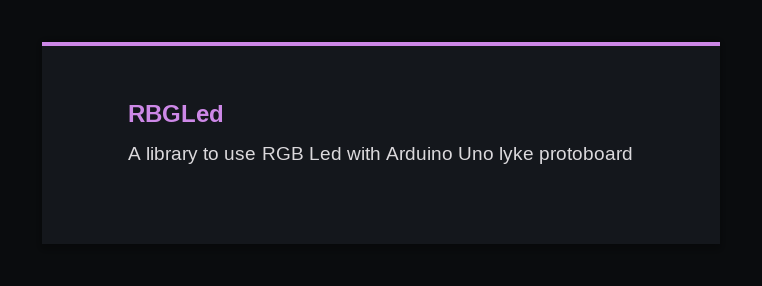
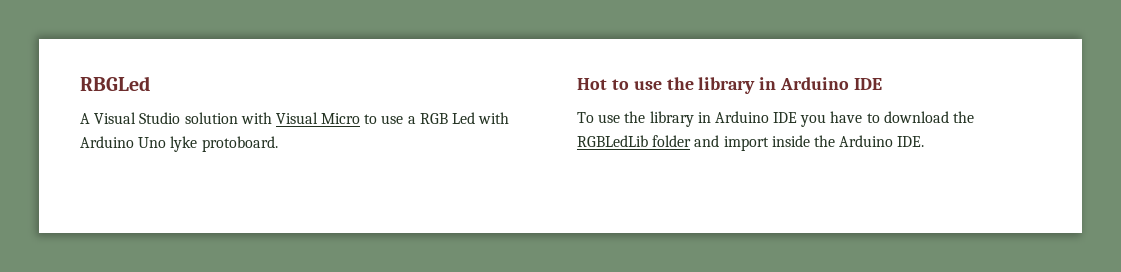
[146,147,257,164] library to use -> [94,112,416,124] Visual Studio solution with Visual Micro to use a
[539,147,634,164] protoboard -> [201,136,278,152] [577,77,883,94] [577,111,975,127] [577,135,925,151] protoboard. // Hot to use the library in Arduino IDE // To use the library in Arduino IDE you have to download the RGBLedLib folder and import inside the Arduino IDE.

